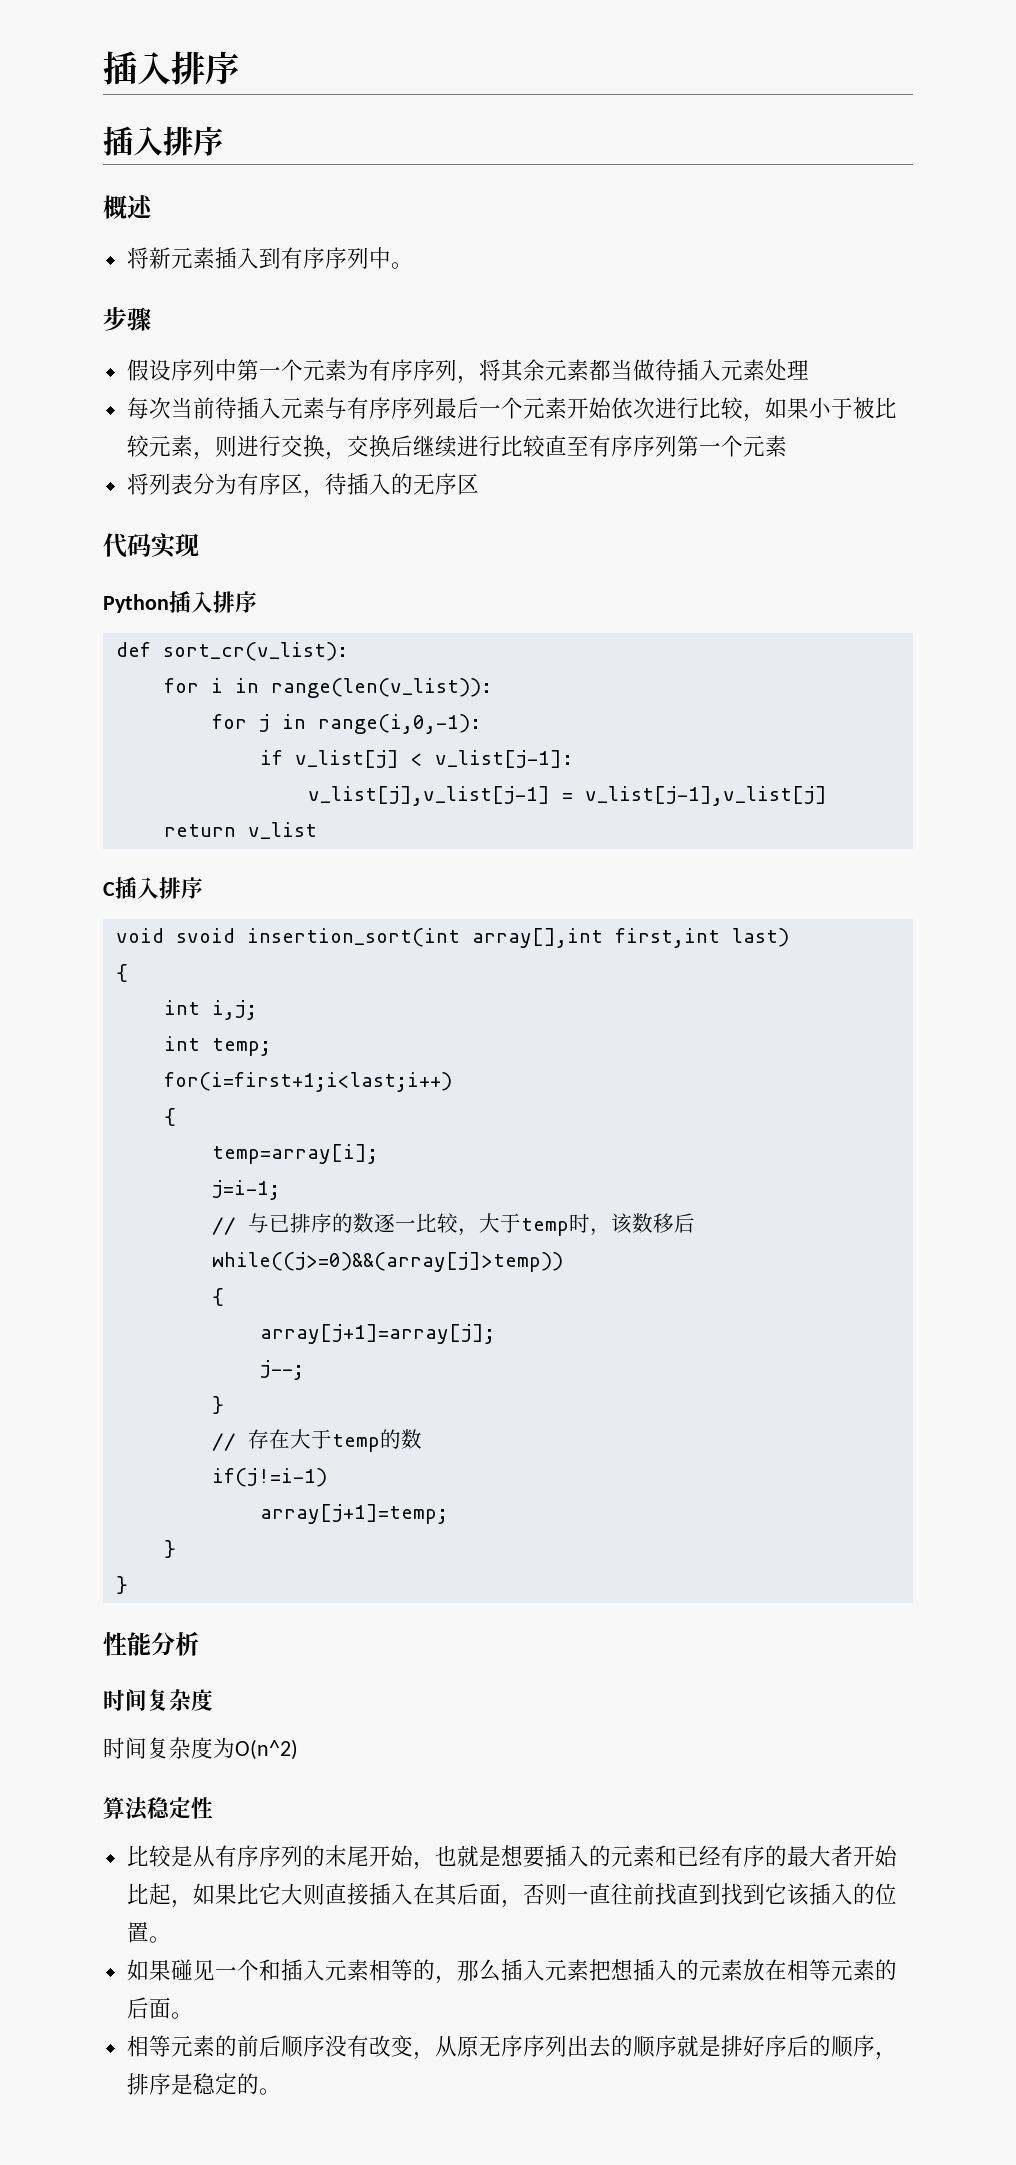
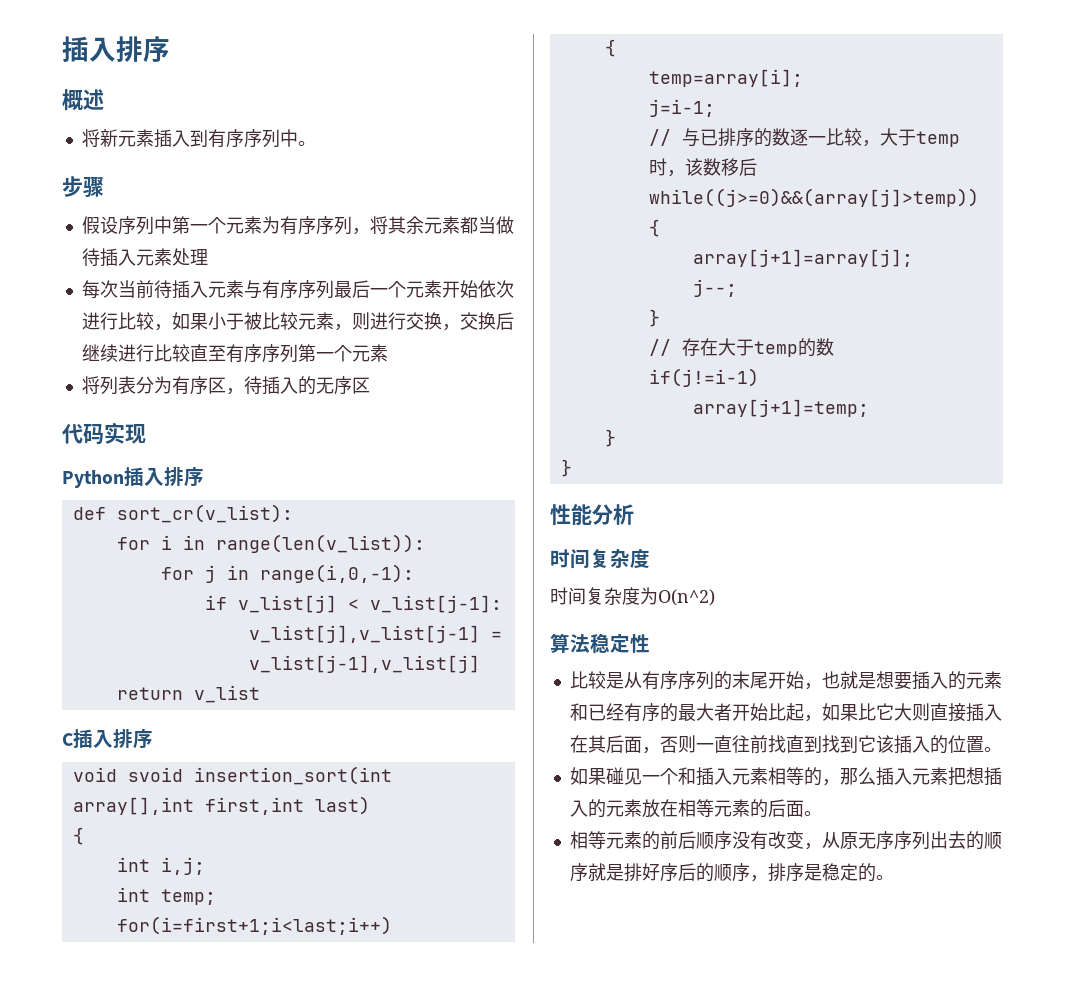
[103,51,239,85] [103,126,223,156] 插入排序 // 插入排序 -> [62,36,170,62] 插入排序

